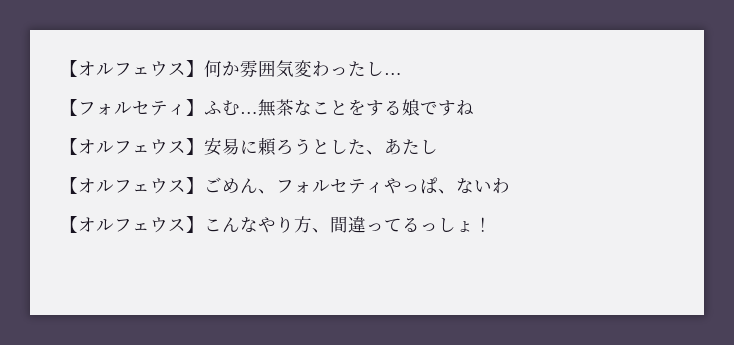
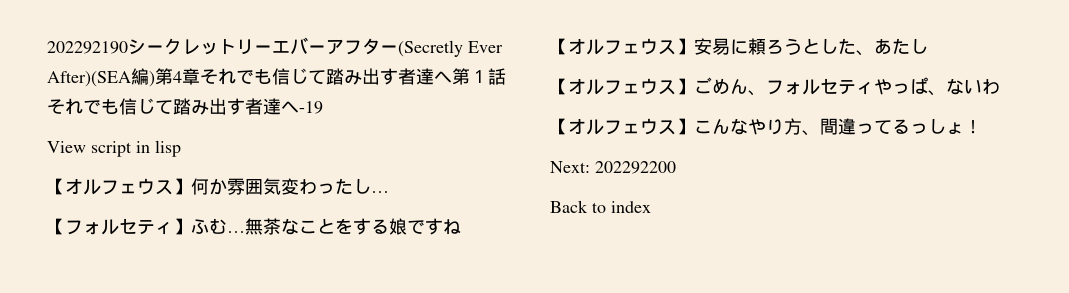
(60, 68) none -> [47,37,503,57] [47,68,506,87] [47,98,323,115] [47,140,181,157] 202292190シークレットリーエバーアフター(Secretly Ever After)(SEA編)第4章それでも信じて踏み出す者達へ第１話それでも信じて踏み出す者達へ-19 // View script in lisp //
(492, 224) none -> [550,161,676,174] [550,200,651,213] // Next: 202292200 // Back to index

